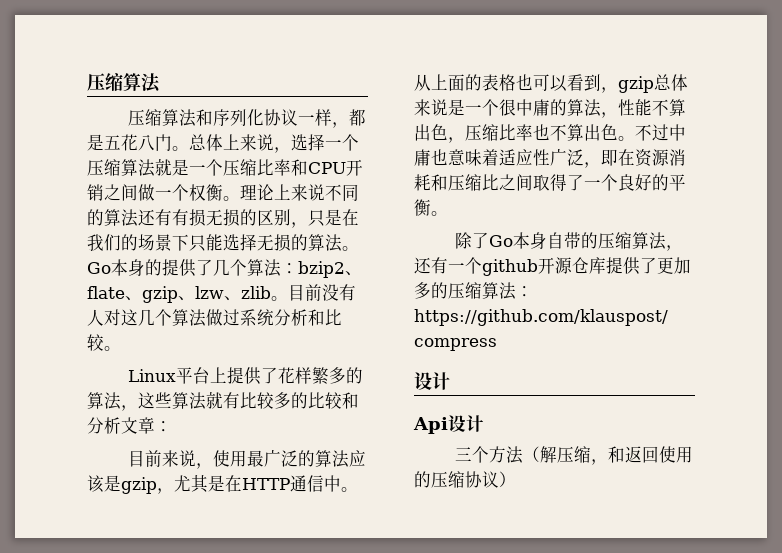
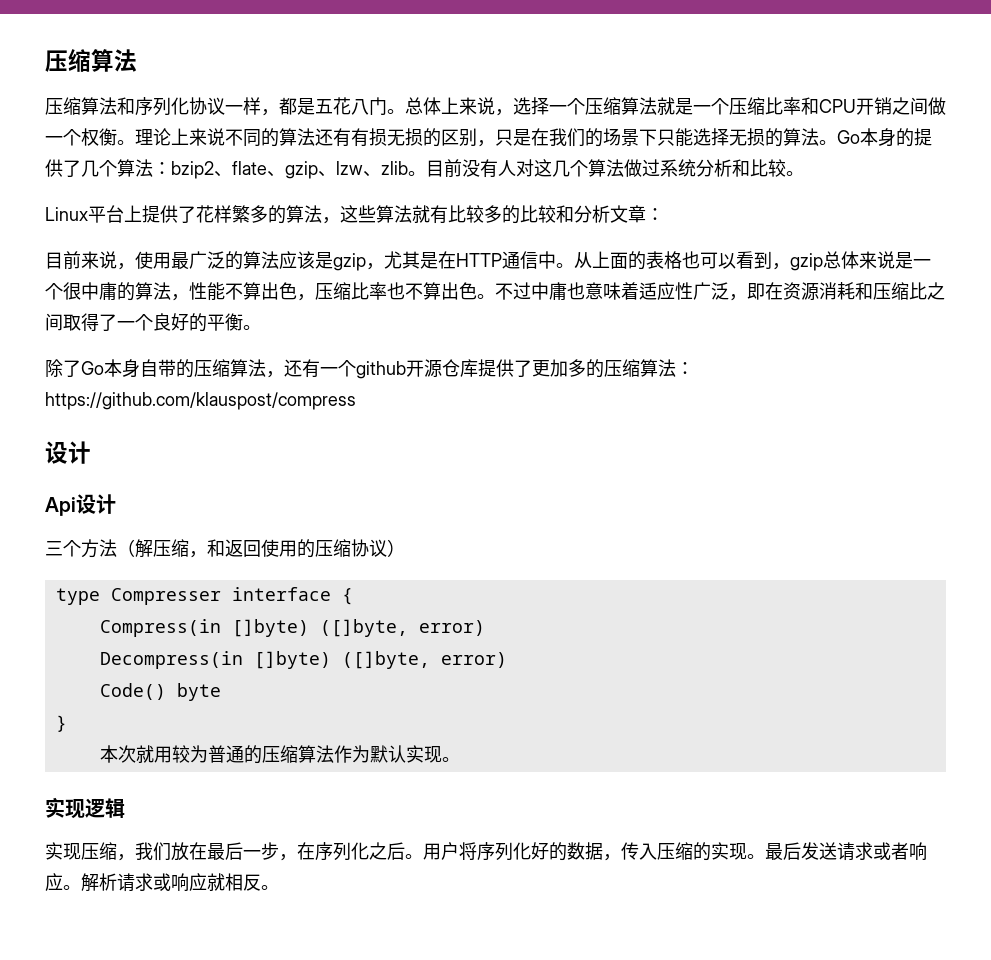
(516, 479) none -> [55,587,353,605] [99,619,485,637] [99,651,507,669] [99,683,221,701] [55,715,67,732] [99,745,460,764] [45,797,125,819] [45,842,927,861] [45,873,279,892] // type Compresser interface { // Compress(in []byte) ([]byte, error) // Decompress(in []byte) ([]byte, error) // Code() byte // } // 本次就用较为普通的压缩算法作为默认实现。 // 实现逻辑 // 实现压缩，我们放在最后一步，在序列化之后。用户将序列化好的数据，传入压缩的实现。最后发送请求或者响应。解析请求或响应就相反。

